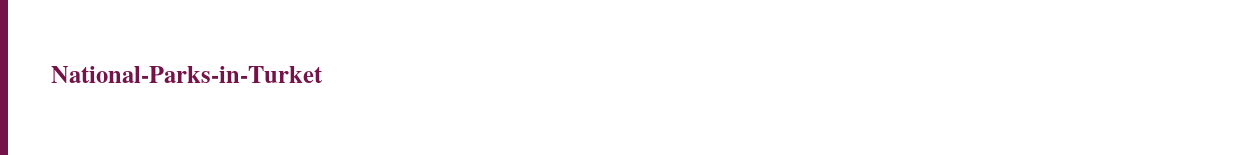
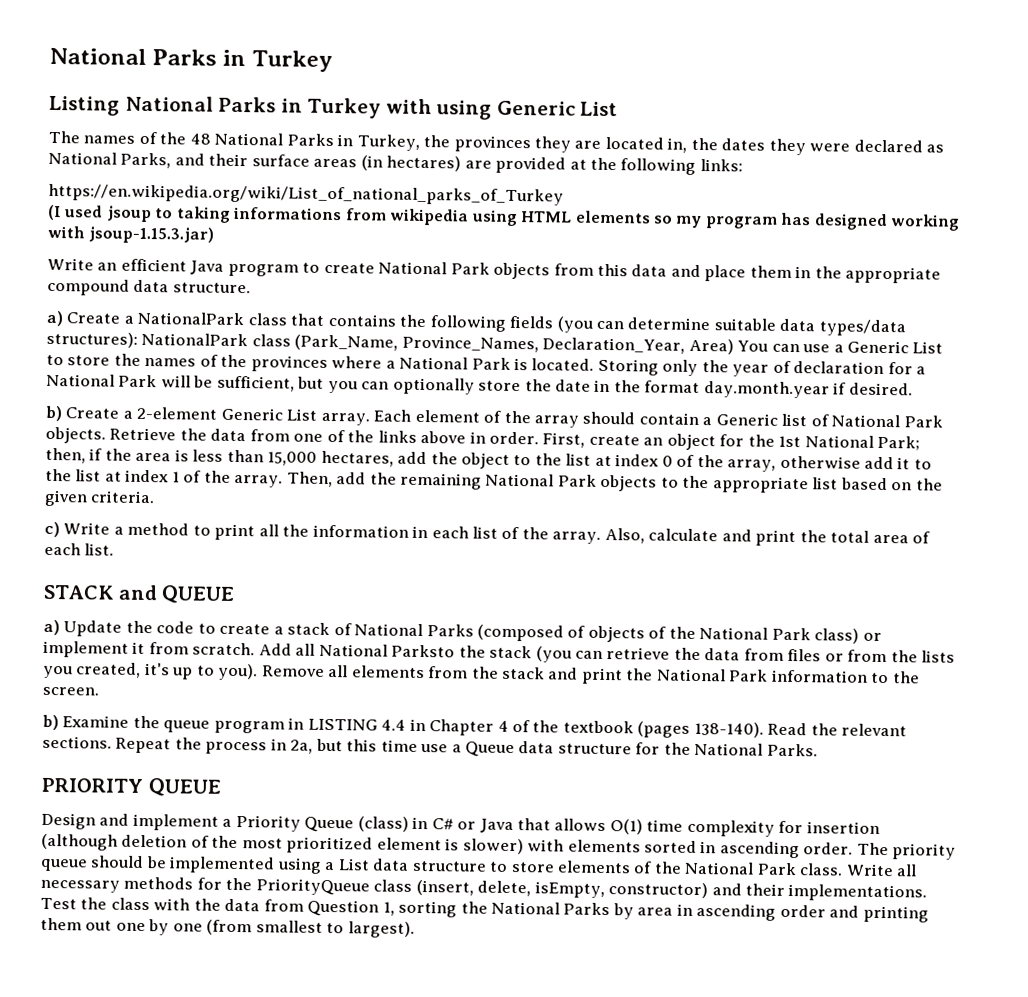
[51,66,323,83] National-Parks-in-Turket -> [49,47,333,73] [49,95,619,120] [48,130,945,156] [48,151,743,175] [48,183,564,206] [47,204,961,231] [47,225,215,244] [47,257,942,284] [47,278,251,296] [46,310,906,337] [46,331,944,355] [46,353,927,377] [46,373,913,399] [45,405,943,428] [45,426,921,451] [45,447,932,472] [45,468,943,494] [44,489,156,507] [44,521,931,547] [44,542,115,556] [43,584,236,604] [43,619,882,644] [43,640,956,663] [43,662,920,685] [42,686,99,696] [42,714,908,738] [42,735,818,758] [41,777,221,797] [41,812,880,837] [41,833,957,860] [40,855,918,877] [40,876,928,902] [40,897,929,923] [40,917,415,938] National Parks in Turkey // Listing National Parks in Turkey with using Generic List // The names of the 48 National Parks in Turkey, the provinces they are located in, the dates they were declared as National Parks, and their surface areas (in hectares) are provided at the following links: // https://en.wikipedia.org/wiki/List_of_national_parks_of_Turkey // (I used jsoup to taking informations from wikipedia using HTML elements so my program has designed working with jsoup-1.15.3.jar) // Write an efficient Java program to create National Park objects from this data and place them in the appropriate compound data structure. // a) Create a NationalPark class that contains the following fields (you can determine suitable data types/data structures): NationalPark class (Park_Name, Province_Names, Declaration_Year, Area) You can use a Generic List to store the names of the provinces where a National Park is located. Storing only the year of declaration for a National Park will be sufficient, but you can optionally store the date in the format day.month.year if desired. // b) Create a 2-element Generic List array. Each element of the array should contain a Generic list of National Park objects. Retrieve the data from one of the links above in order. First, create an object for the 1st National Park; then, if the area is less than 15,000 hectares, add the object to the list at index 0 of the array, otherwise add it to the list at index 1 of the array. Then, add the remaining National Park objects to the appropriate list based on the given criteria. // c) Write a method to print all the information in each list of the array. Also, calculate and print the total area of each list. // STACK and QUEUE // a) Update the code to create a stack of National Parks (composed of objects of the National Park class) or implement it from scratch. Add all National Parksto the stack (you can retrieve the data from files or from the lists you created, it's up to you). Remove all elements from the stack and print the National Park information to the screen. // b) Examine the queue program in LISTING 4.4 in Chapter 4 of the textbook (pages 138-140). Read the relevant sections. Repeat the process in 2a, but this time use a Queue data structure for the National Parks. // PRIORITY QUEUE // Design and implement a Priority Queue (class) in C# or Java that allows O(1) time complexity for insertion (although deletion of the most prioritized element is slower) with elements sorted in ascending order. The priority queue should be implemented using a List data structure to store elements of the National Park class. Write all necessary methods for the PriorityQueue class (insert, delete, isEmpty, constructor) and their implementations. Test the class with the data from Question 1, sorting the National Parks by area in ascending order and printing them out one by one (from smallest to largest).

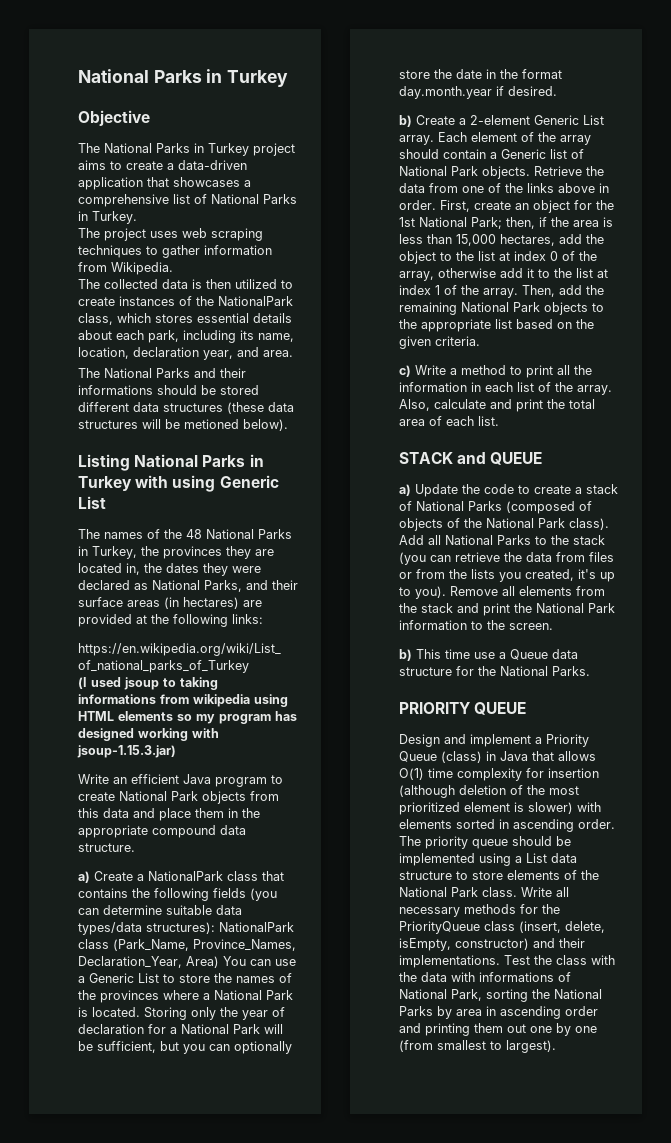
[49,47,333,73] National Parks in Turkey -> [78,69,289,87] [78,110,150,126] [78,143,295,156] [78,160,247,170] [78,177,251,190] [78,194,297,207] [78,211,137,224] [78,228,263,241] [78,245,272,258] [78,262,173,275] [78,279,293,289] [78,296,293,306] [78,313,292,325] [78,330,294,343] [78,347,293,360] [78,368,246,378] [78,385,259,395] [78,402,294,414] [78,419,288,431] National Parks in Turkey // Objective // The National Parks in Turkey project aims to create a data-driven application that showcases a comprehensive list of National Parks in Turkey. // The project uses web scraping techniques to gather information from Wikipedia. // The collected data is then utilized to create instances of the NationalPark class, which stores essential details about each park, including its name, location, declaration year, and area. // The National Parks and their informations should be stored different data structures (these data structures will be metioned below).
[814,628,882,644] [43,640,256,658] class) or implement it from scratch. -> [569,518,609,530] class).
[391,644,456,658] Parksto -> [497,535,547,545] Parks to
[62,715,908,738] [42,735,378,755] Examine the queue program in LISTING 4.4 in Chapter 4 of the textbook (pages 138-140). Read the relevant sections. Repeat the process in 2a, but this -> [416,649,441,659] This
[431,818,477,830] C# or -> (496, 756) none
[263,899,395,917] from Question 1, -> [451,972,571,982] [399,989,482,1001] with informations of National Park,

